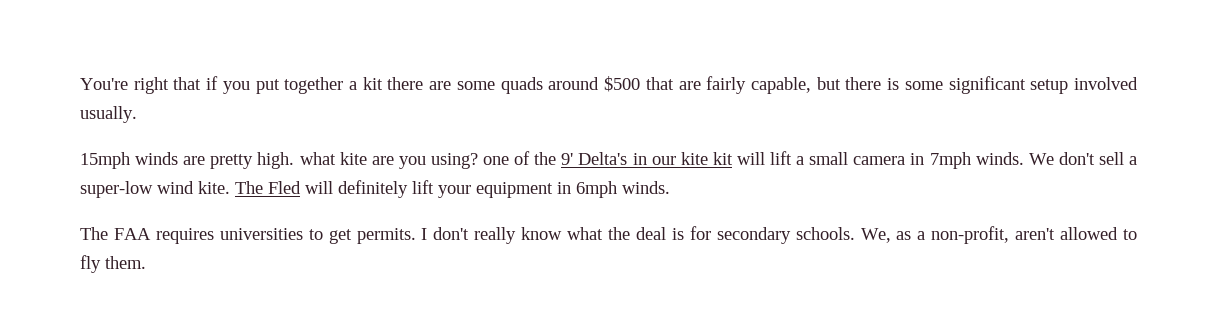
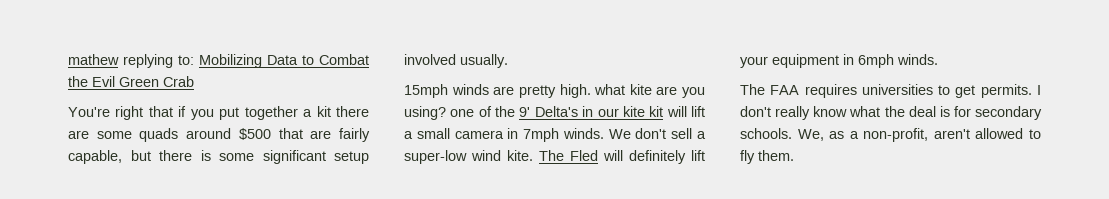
(80, 84) none -> [68,54,369,68] [68,76,194,87] mathew replying to: Mobilizing Data to Combat the Evil Green Crab //

